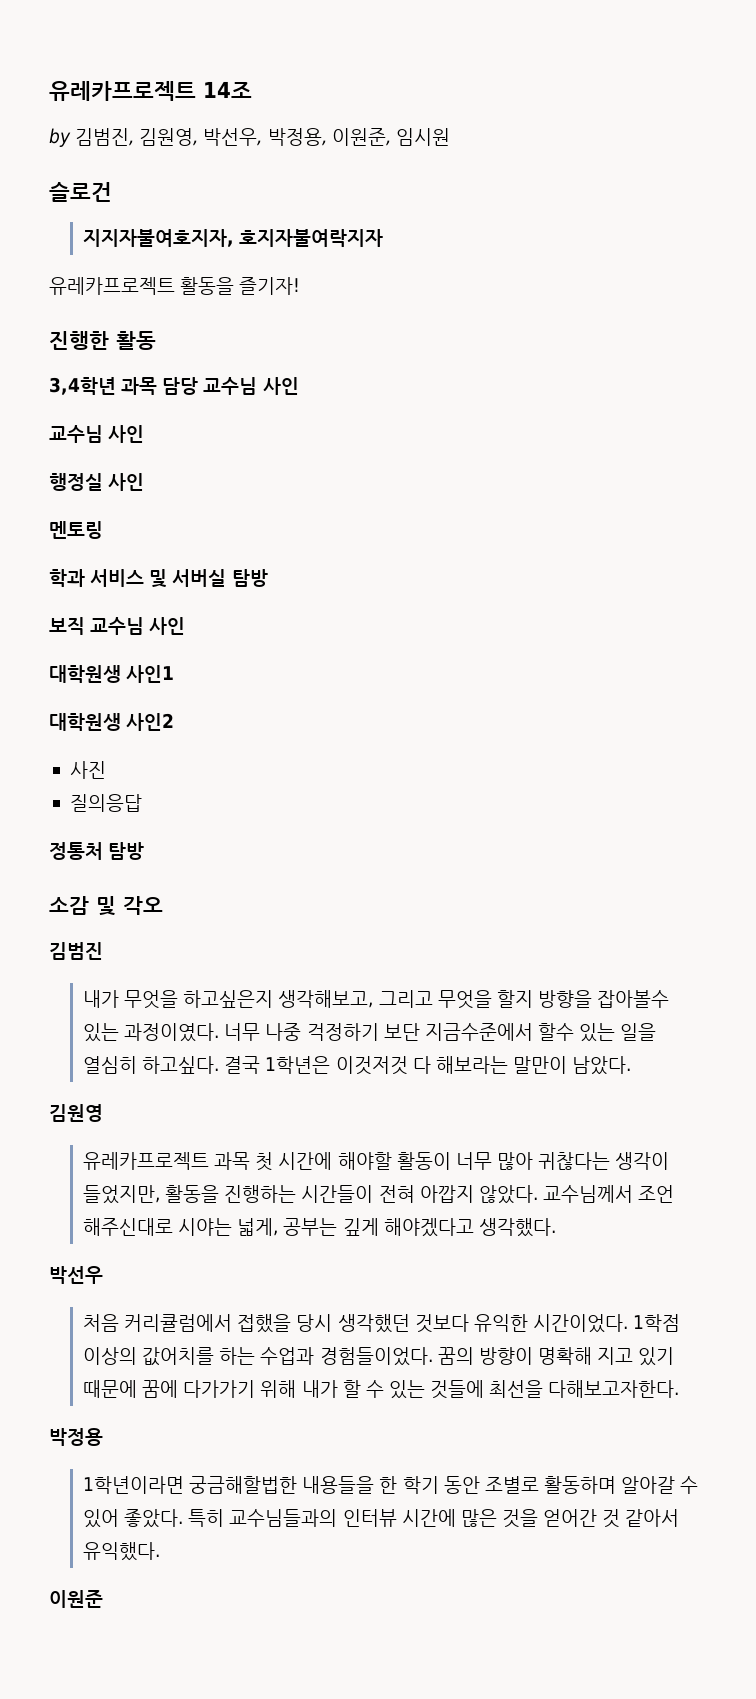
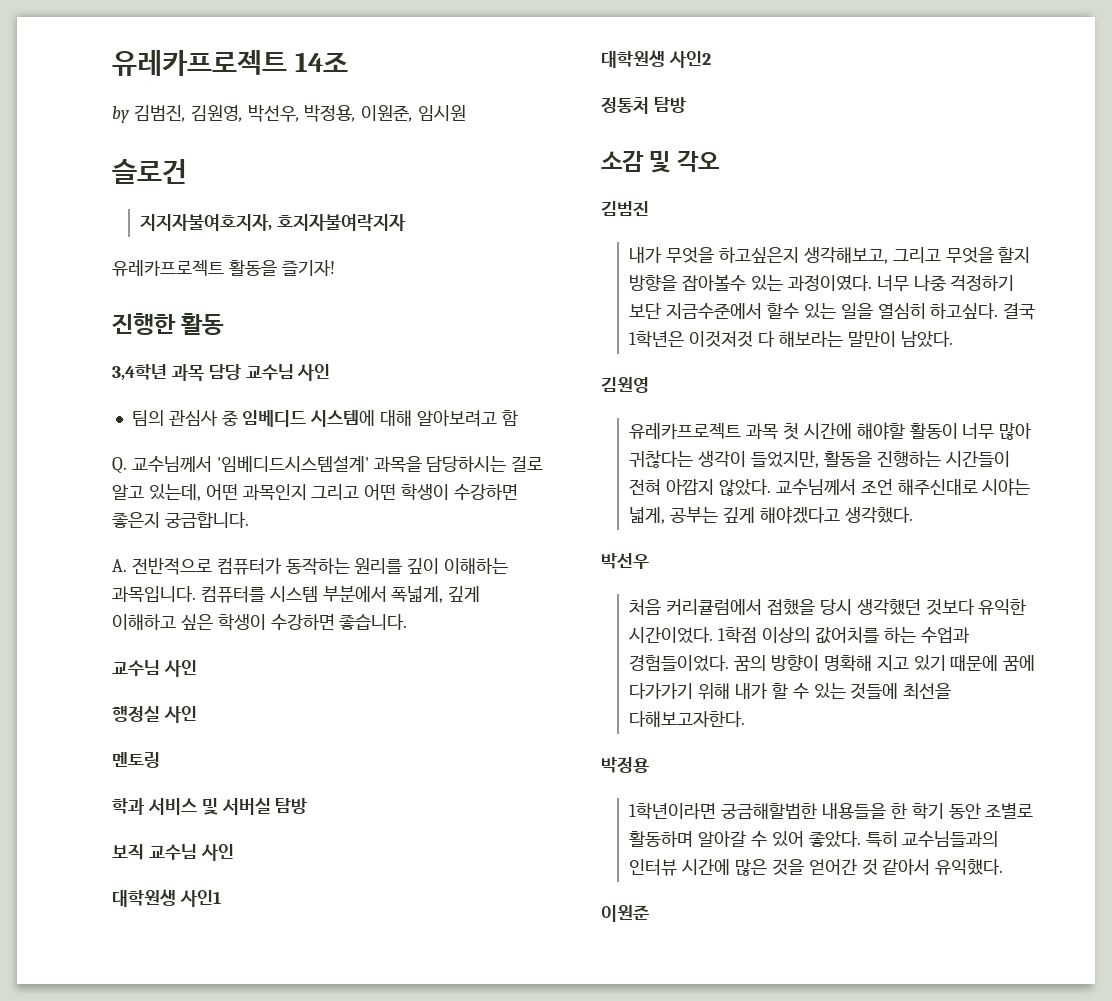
(299, 386) none -> [131,410,518,427] [112,455,544,474] [112,484,519,501] [112,512,249,528] [112,557,509,575] [112,585,481,603] [112,614,408,630] // 팀의 관심사 중 임베디드 시스템에 대해 알아보려고 함 // Q. 교수님께서 '임베디드시스템설계' 과목을 담당하시는 걸로 알고 있는데, 어떤 과목인지 그리고 어떤 학생이 수강하면 좋은지 궁금합니다. // A. 전반적으로 컴퓨터가 동작하는 원리를 깊이 이해하는 과목입니다. 컴퓨터를 시스템 부분에서 폭넓게, 깊게 이해하고 싶은 학생이 수강하면 좋습니다.
[69,761,106,779] [69,794,142,812] // 사진 // 질의응답 -> (711, 59) none

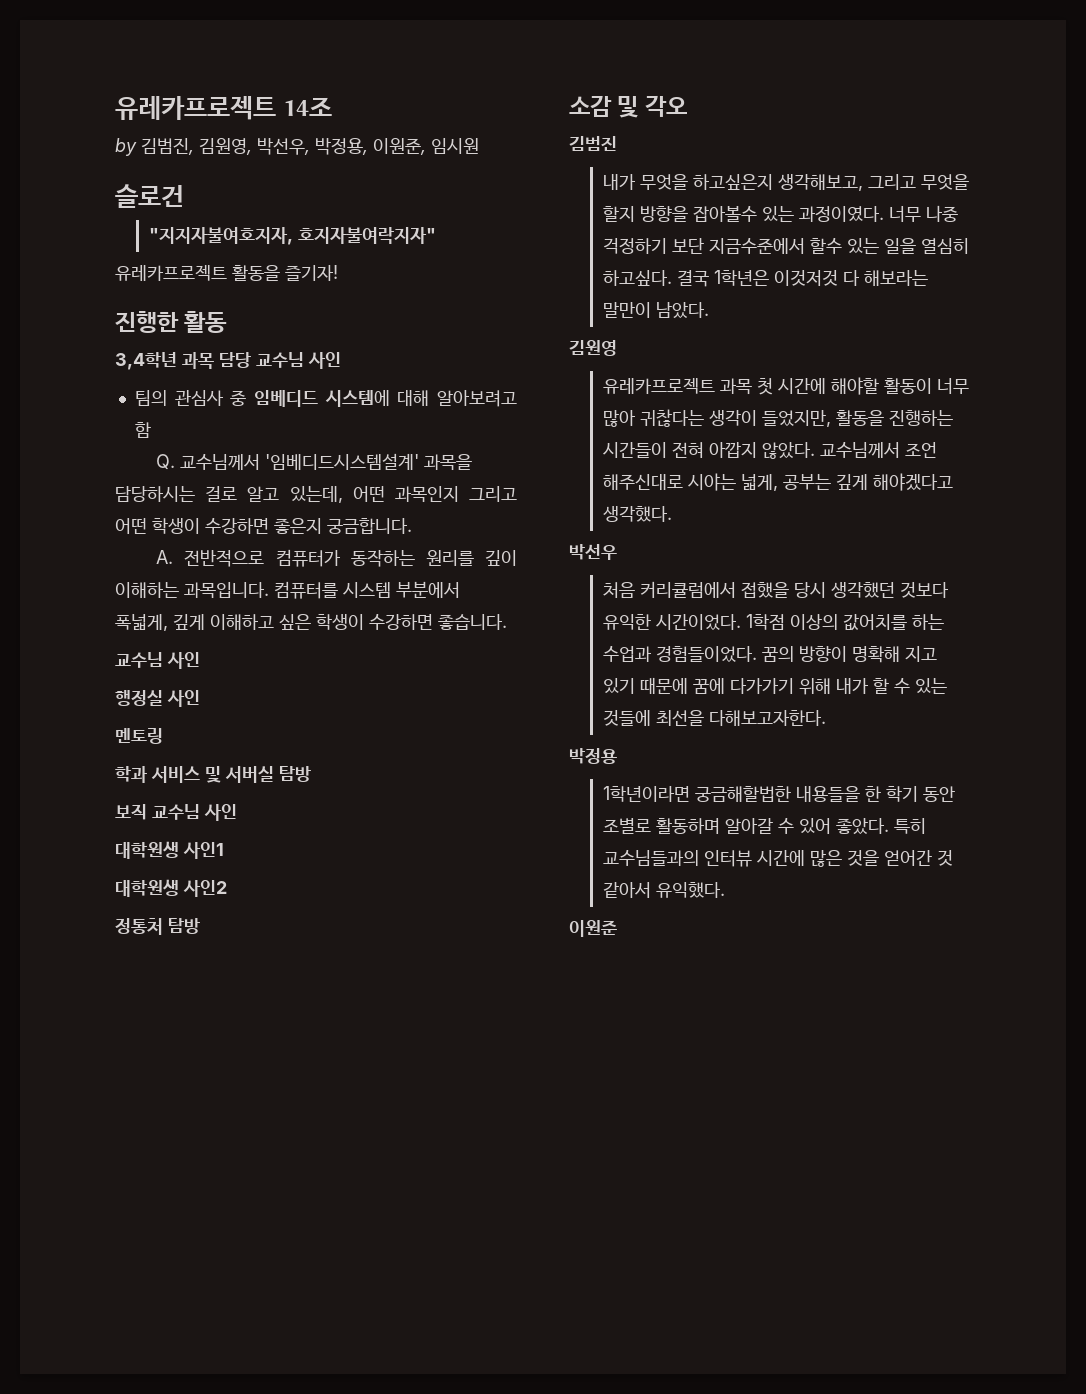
[140,214,407,231] 지지자불여호지자, 호지자불여락지자 -> [148,227,436,245] "지지자불여호지자, 호지자불여락지자"

